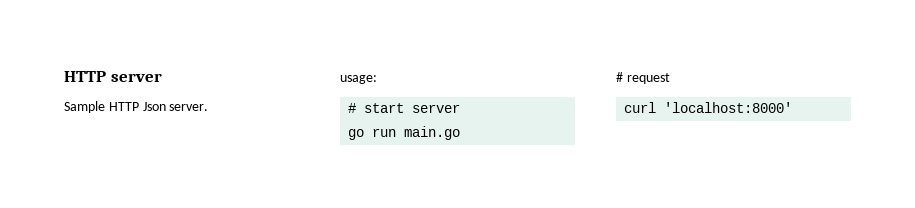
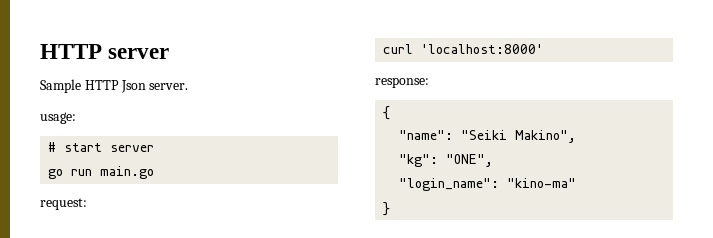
[616,72,670,84] # request -> [40,198,87,210] request:
(793, 107) none -> [375,77,429,88] [383,106,391,120] [399,130,577,143] [399,154,494,167] [399,178,577,191] [383,202,391,216] // response: // { // "name": "Seiki Makino", // "kg": "ONE", // "login_name": "kino-ma" // }

